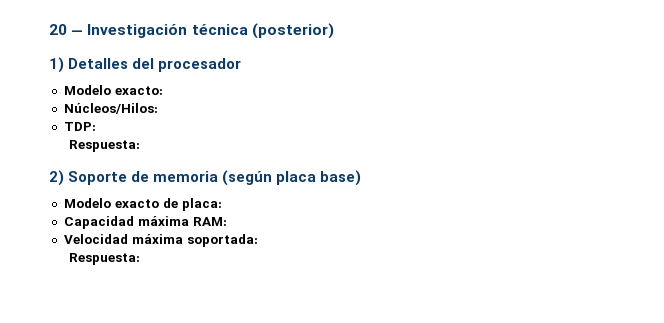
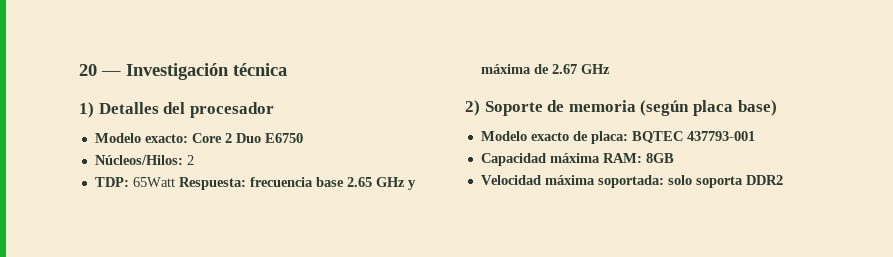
[251,23,334,39] (posterior) -> (287, 69) none
(163, 90) none -> [191,133,303,143] Core 2 Duo E6750
(158, 108) none -> [186,155,194,165] 2
[68,140,140,152] // Respuesta: -> [132,177,416,190] [480,64,610,74] 65Watt Respuesta: frecuencia base 2.65 GHz y máxima de 2.67 GHz
(222, 204) none -> [631,131,755,143] BQTEC 437793-001
(227, 221) none -> [645,153,674,163] 8GB
[68,253,140,265] // Respuesta: -> [667,175,783,188] solo soporta DDR2

